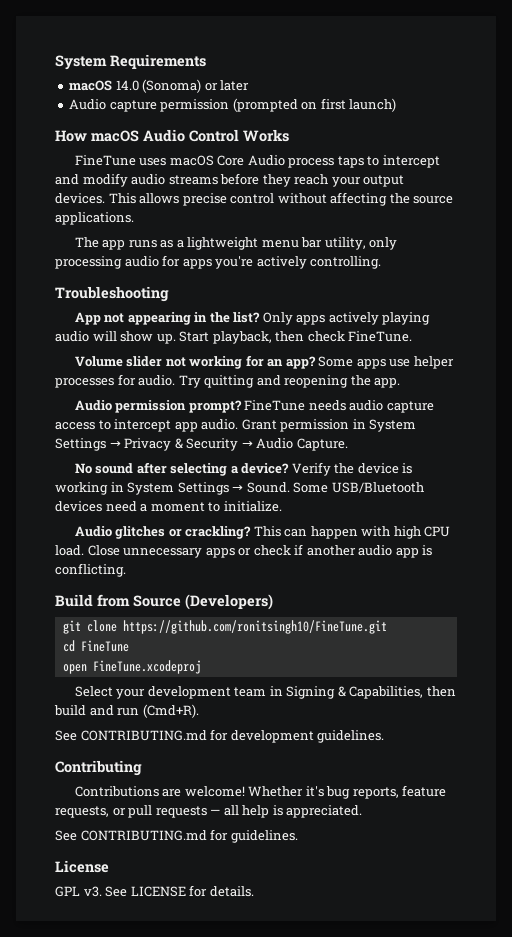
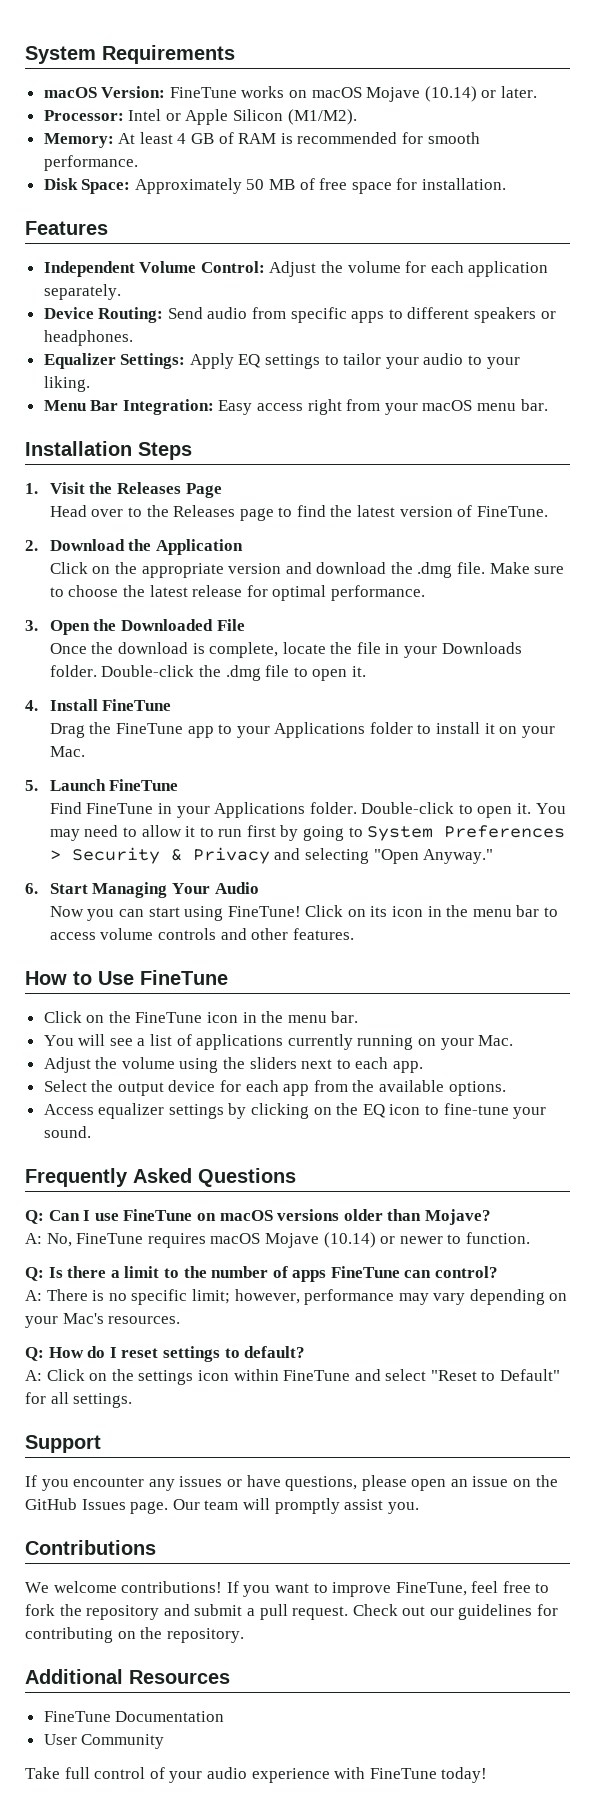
[115,79,250,93] [69,98,397,112] [55,129,289,142] [74,155,440,168] [55,173,405,187] [55,192,454,206] [55,212,134,225] [74,237,398,250] [55,255,382,269] [55,286,169,302] [74,312,431,325] [55,331,413,344] [74,355,454,369] [55,374,401,388] [74,400,434,413] [55,419,417,432] [55,438,348,451] [74,462,413,476] [55,482,424,495] [55,501,282,512] [74,526,451,539] [55,544,433,558] [55,563,126,577] [55,594,273,610] [62,620,387,634] [62,640,129,652] [62,660,201,674] [74,686,456,699] [54,704,199,718] [55,729,385,743] [55,760,142,776] [74,785,447,799] [55,805,363,818] [55,829,298,843] [55,860,109,873] [55,885,254,897] 14.0 (Sonoma) or later // Audio capture permission (prompted on first launch) // How macOS Audio Control Works // FineTune uses macOS Core Audio process taps to intercept and modify audio streams before they reach your output devices. This allows precise control without affecting the source applications. // The app runs as a lightweight menu bar utility, only processing audio for apps you're actively controlling. // Troubleshooting // App not appearing in the list? Only apps actively playing audio will show up. Start playback, then check FineTune. // Volume slider not working for an app? Some apps use helper processes for audio. Try quitting and reopening the app. // Audio permission prompt? FineTune needs audio capture access to intercept app audio. Grant permission in System Settings → Privacy & Security → Audio Capture. // No sound after selecting a device? Verify the device is working in System Settings → Sound. Some USB/Bluetooth devices need a moment to initialize. // Audio glitches or crackling? This can happen with high CPU load. Close unnecessary apps or check if another audio app is conflicting. // Build from Source (Developers) // git clone https://github.com/ronitsingh10/FineTune.git // cd FineTune // open FineTune.xcodeproj // Select your development team in Signing & Capabilities, then build and run (Cmd+R). // See CONTRIBUTING.md for development guidelines. // Contributing // Contributions are welcome! Whether it's bug reports, feature requests, or pull requests — all help is appreciated. // See CONTRIBUTING.md for guidelines. // License // GPL v3. See LICENSE for details. -> [101,86,538,102] [43,109,357,125] [43,132,480,148] [43,155,138,171] [43,178,507,194] [25,221,108,235] [43,261,549,277] [43,284,121,300] [43,307,556,323] [43,330,133,346] [43,353,520,369] [43,376,90,392] [43,399,548,415] [25,441,192,460] [25,482,222,498] [49,505,548,521] [25,539,243,555] [49,562,565,578] [49,585,425,601] [25,619,245,635] [49,642,522,658] [49,665,366,681] [25,699,172,711] [49,722,555,738] [49,746,85,757] [25,779,179,791] [49,802,566,818] [49,825,566,841] [49,847,494,864] [25,882,259,898] [49,905,559,921] [49,928,354,940] [25,970,228,985] [43,1011,359,1023] [43,1034,514,1050] [43,1057,424,1073] [43,1080,506,1096] [43,1103,547,1119] [43,1126,91,1138] [25,1168,296,1187] [25,1209,491,1225] [25,1232,530,1248] [25,1266,499,1282] [25,1289,568,1305] [25,1313,181,1328] [25,1346,306,1362] [25,1369,561,1385] [25,1392,133,1408] [25,1435,101,1453] [25,1475,558,1491] [25,1498,419,1514] [25,1540,156,1555] [25,1581,550,1597] [25,1604,559,1620] [25,1627,244,1643] [25,1669,230,1684] [43,1711,225,1722] [43,1734,165,1749] [25,1767,488,1783] Version: FineTune works on macOS Mojave (10.14) or later. // Processor: Intel or Apple Silicon (M1/M2). // Memory: At least 4 GB of RAM is recommended for smooth performance. // Disk Space: Approximately 50 MB of free space for installation. // Features // Independent Volume Control: Adjust the volume for each application separately. // Device Routing: Send audio from specific apps to different speakers or headphones. // Equalizer Settings: Apply EQ settings to tailor your audio to your liking. // Menu Bar Integration: Easy access right from your macOS menu bar. // Installation Steps // 1. Visit the Releases Page // Head over to the Releases page to find the latest version of FineTune. // 2. Download the Application // Click on the appropriate version and download the .dmg file. Make sure to choose the latest release for optimal performance. // 3. Open the Downloaded File // Once the download is complete, locate the file in your Downloads folder. Double-click the .dmg file to open it. // 4. Install FineTune // Drag the FineTune app to your Applications folder to install it on your Mac. // 5. Launch FineTune // Find FineTune in your Applications folder. Double-click to open it. You may need to allow it to run first by going to System Preferences > Security & Privacy and selecting "Open Anyway." // 6. Start Managing Your Audio // Now you can start using FineTune! Click on its icon in the menu bar to access volume controls and other features. // How to Use FineTune // Click on the FineTune icon in the menu bar. // You will see a list of applications currently running on your Mac. // Adjust the volume using the sliders next to each app. // Select the output device for each app from the available options. // Access equalizer settings by clicking on the EQ icon to fine-tune your sound. // Frequently Asked Questions // Q: Can I use FineTune on macOS versions older than Mojave? // A: No, FineTune requires macOS Mojave (10.14) or newer to function. // Q: Is there a limit to the number of apps FineTune can control? // A: There is no specific limit; however, performance may vary depending on your Mac's resources. // Q: How do I reset settings to default? // A: Click on the settings icon within FineTune and select "Reset to Default" for all settings. // Support // If you encounter any issues or have questions, please open an issue on the GitHub Issues page. Our team will promptly assist you. // Contributions // We welcome contributions! If you want to improve FineTune, feel free to fork the repository and submit a pull request. Check out our guidelines for contributing on the repository. // Additional Resources // FineTune Documentation // User Community // Take full control of your audio experience with FineTune today!

